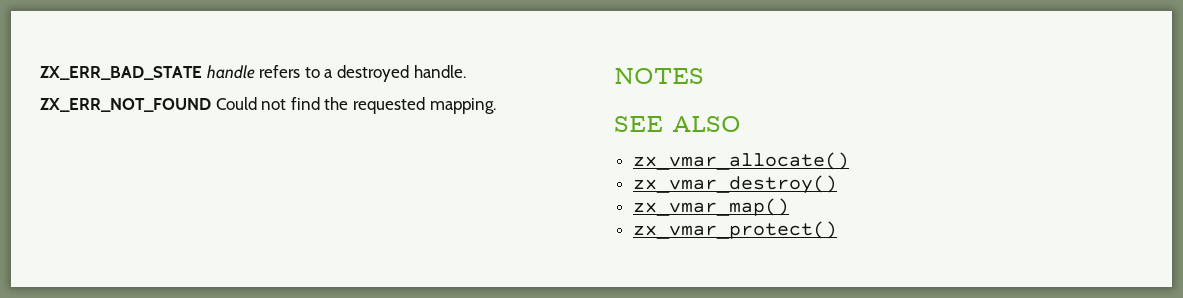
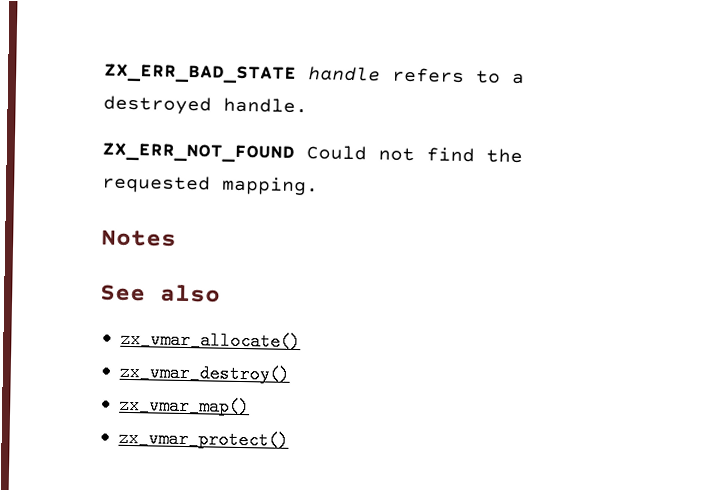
[614,68,704,84] [614,116,741,132] NOTES // SEE ALSO -> [101,229,177,247] [100,284,221,303] Notes // See also

